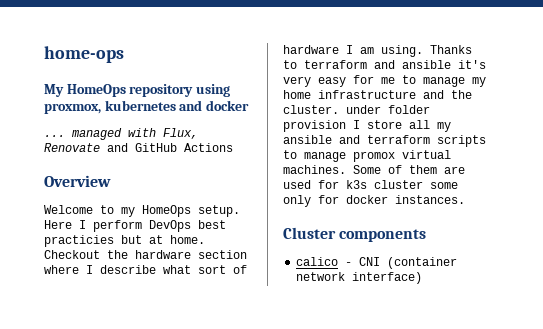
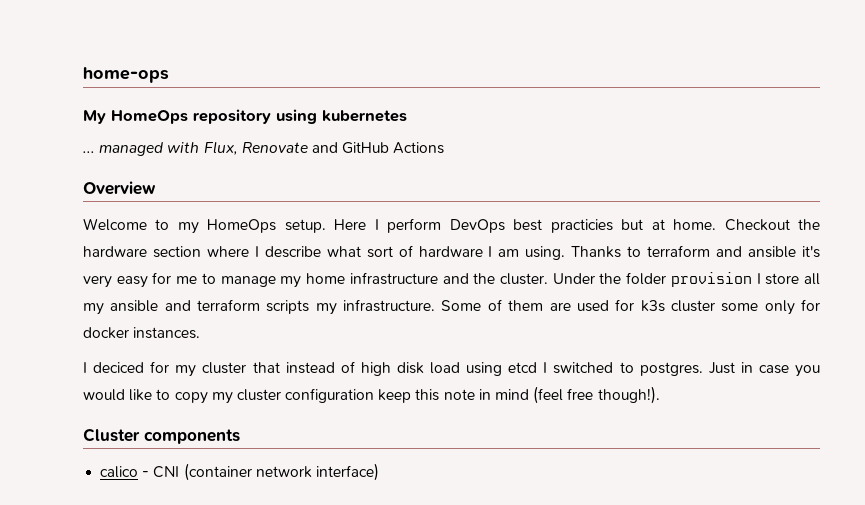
[44,103,101,114] proxmox, -> (317, 116) none
[179,100,249,111] and docker -> (407, 116) none
[346,105,381,114] under -> [552,273,622,284] Under the
[283,150,451,162] [283,165,346,174] to manage promox virtual machines. -> [315,299,436,315] my infrastructure.
(465, 199) none -> [83,361,821,377] [83,386,660,404] // I deciced for my cluster that instead of high disk load using etcd I switched to postgres. Just in case you would like to copy my cluster configuration keep this note in mind (feel free though!).

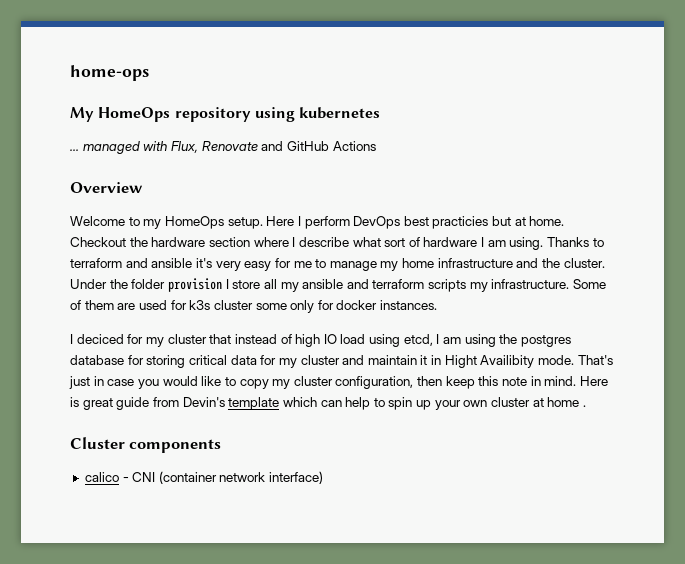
[396,362,424,374] disk -> [323,334,337,344] IO
[508,362,735,376] etcd I switched to postgres. Just -> [403,334,571,347] [70,355,613,368] [69,376,90,389] etcd, I am using the postgres database for storing critical data for my cluster and maintain it in Hight Availibity mode. That's just
[285,388,375,403] configuration -> [335,376,443,389] configuration, then
[495,386,660,404] mind (feel free though!). -> [544,376,608,386] [70,397,586,410] mind. Here is great guide from Devin's template which can help to spin up your own cluster at home .

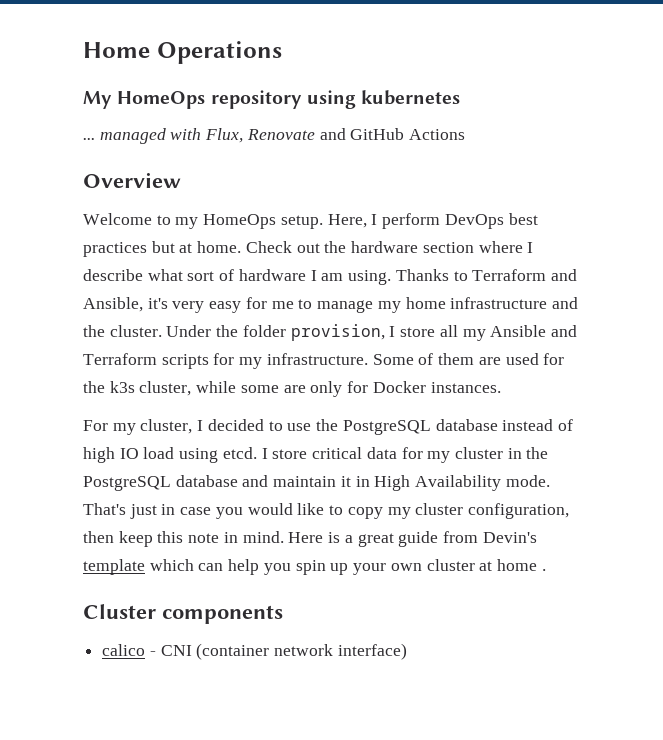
[70,65,149,81] home-ops -> [83,41,282,64] Home Operations
[266,216,295,226] Here -> [327,214,367,228] Here,
[432,216,489,229] practicies -> [83,242,147,257] practices
[70,237,126,247] Checkout -> [245,241,320,253] Check out
[70,258,193,268] terraform and ansible -> [472,269,577,281] [83,297,143,312] Terraform and Ansible,
[167,278,222,292] provision -> [290,324,385,341] provision,
[302,279,467,292] ansible and terraform scripts -> [490,325,577,337] [83,353,235,369] Ansible and Terraform scripts for
[189,300,287,310] k3s cluster some -> [83,381,306,396] the k3s cluster, while some are
[336,300,378,310] docker -> [372,381,426,393] Docker
[70,334,232,347] I deciced for my cluster that -> [83,419,498,435] For my cluster, I decided to use the PostgreSQL database
[403,334,571,347] [70,355,186,368] etcd, I am using the postgres database for storing -> [222,447,308,459] etcd. I store
(340, 360) none -> [507,447,549,459] [83,475,238,491] in the PostgreSQL database
[444,355,535,368] Hight Availibity -> [374,475,502,491] High Availability
(79, 402) none -> [344,535,353,543] a
[373,398,385,407] to -> [263,563,291,575] you

